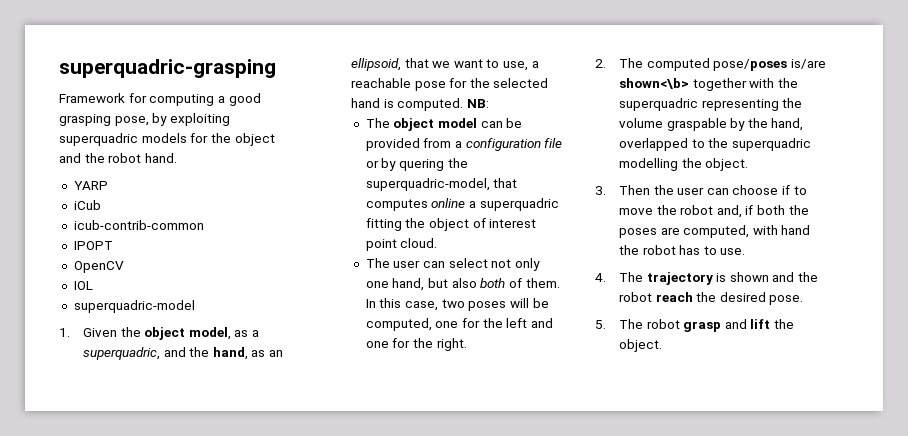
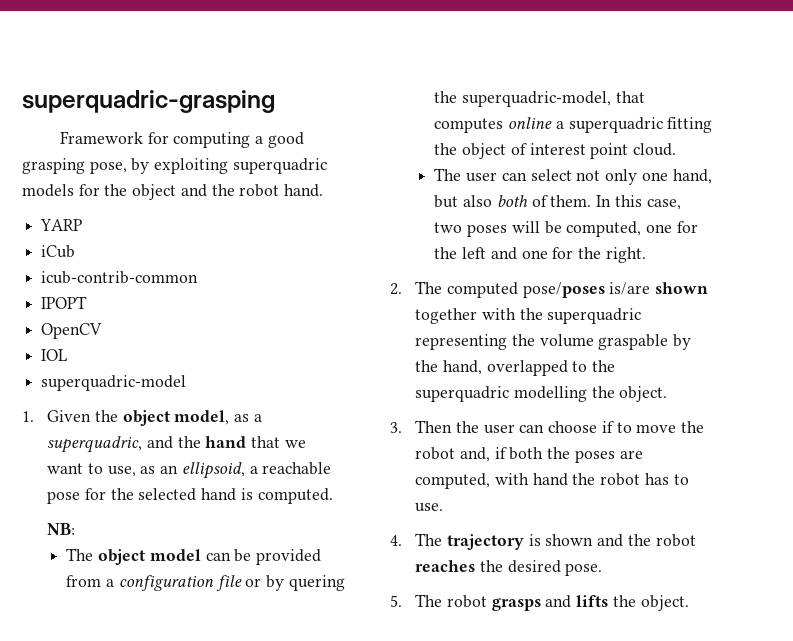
[212,347,284,360] [350,58,401,71] hand, as an ellipsoid, -> [205,436,247,448] hand
(529, 66) none -> [140,462,245,479] as an ellipsoid,
(464, 104) none -> (333, 496) //
[618,78,689,89] shown<\b> -> [655,282,709,294] shown
[655,292,693,302] reach -> [415,560,476,572] reaches
[683,319,771,332] grasp and lift -> [491,595,609,611] grasps and lifts

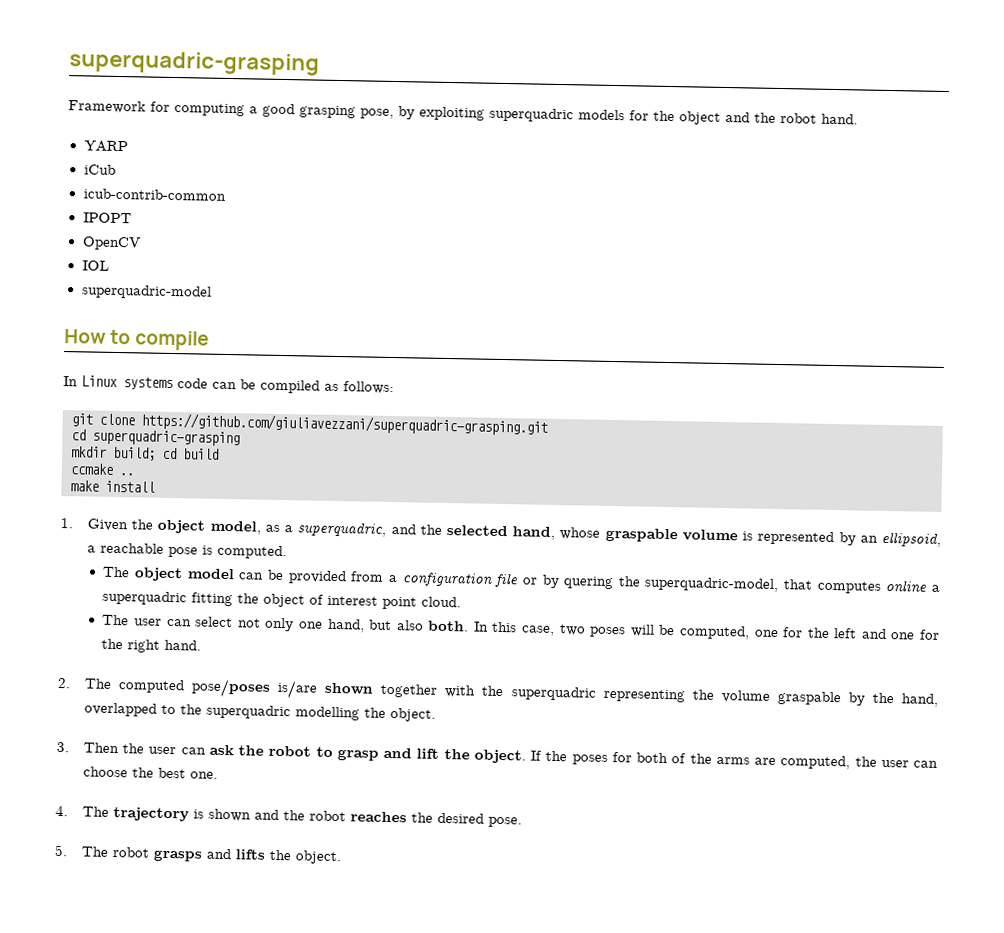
(187, 383) none -> [64,329,210,351] [63,375,394,395] [71,412,548,436] [71,429,240,447] [71,446,219,461] [70,463,134,476] [70,480,155,493] // How to compile // In Linux systems code can be compiled as follows: // git clone https://github.com/giuliavezzani/superquadric-grasping.git // cd superquadric-grasping // mkdir build; cd build // ccmake .. // make install
[205,436,306,448] [47,463,156,477] hand that we want to use, as -> [445,524,856,546] selected hand, whose graspable volume is represented by
[84,488,237,501] for the selected hand -> (198, 552) none
[47,523,76,535] // NB: -> (287, 552) none
[496,195,592,207] both of them. -> [428,620,470,632] both.
[605,247,646,263] right. -> [127,639,202,653] right hand.
[548,421,704,433] [415,447,643,463] [415,473,689,489] [415,503,444,512] choose if to move the robot and, if both the poses are computed, with hand the robot has to use. -> [208,744,939,770] [82,766,218,779] ask the robot to grasp and lift the object. If the poses for both of the arms are computed, the user can choose the best one.

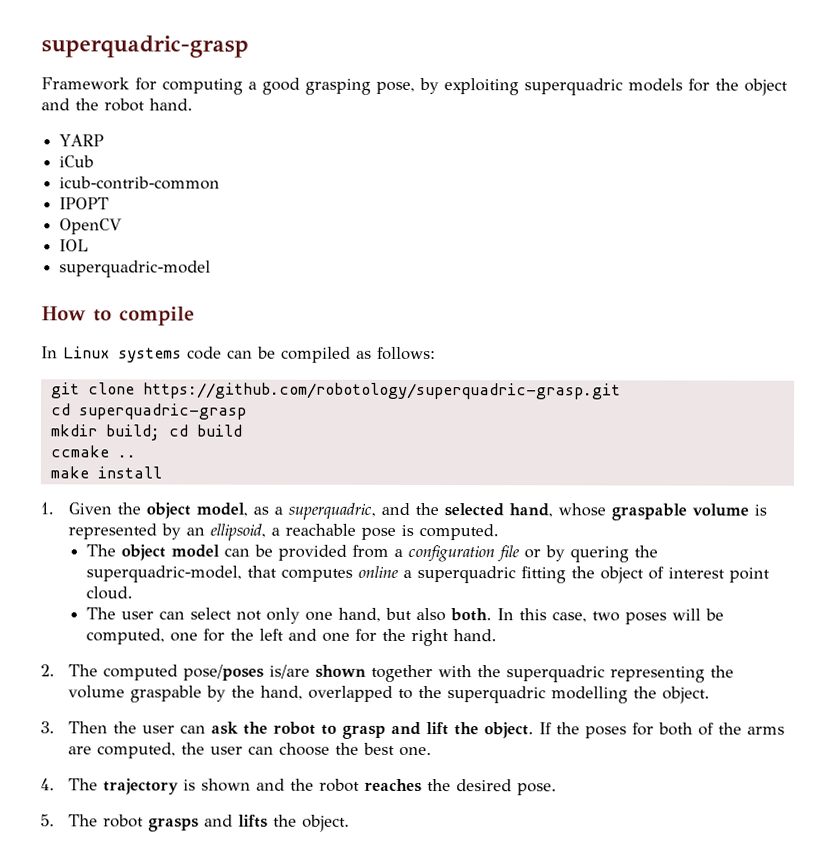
[69,50,320,76] superquadric-grasping -> [41,35,249,58] superquadric-grasp
[141,412,548,436] [71,429,240,447] https://github.com/giuliavezzani/superquadric-grasping.git // cd superquadric-grasping -> [142,382,621,400] [50,403,247,420] https://github.com/robotology/superquadric-grasp.git // cd superquadric-grasp

